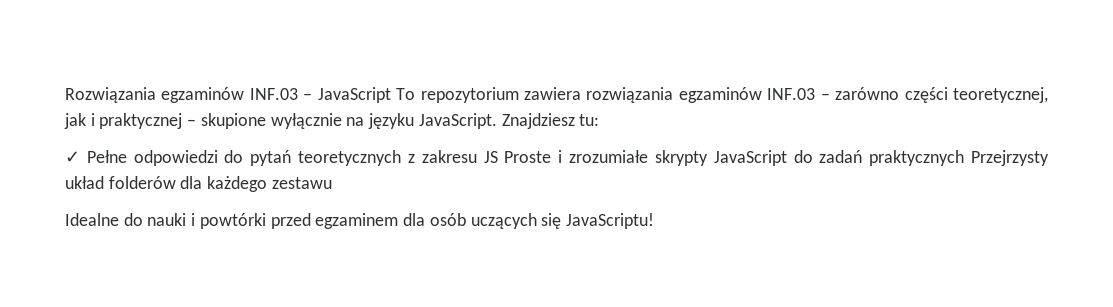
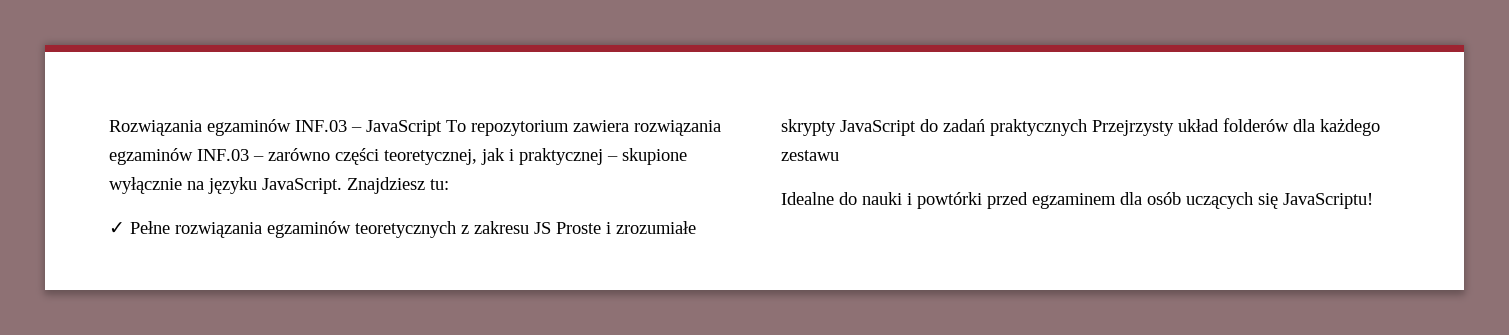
[133,150,292,166] odpowiedzi do pytań -> [175,221,351,238] rozwiązania egzaminów

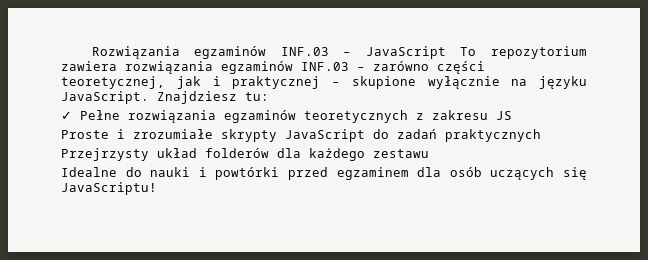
(551, 228) none -> (512, 115) //
(1087, 127) none -> (541, 135) //

